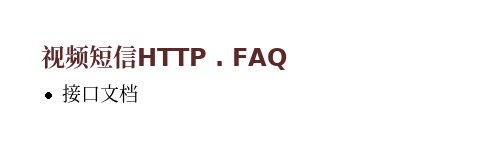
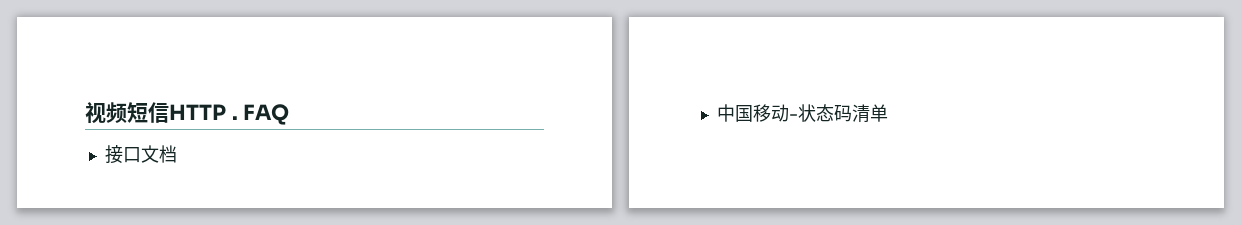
(138, 93) none -> [716,104,888,123] // 中国移动-状态码清单

